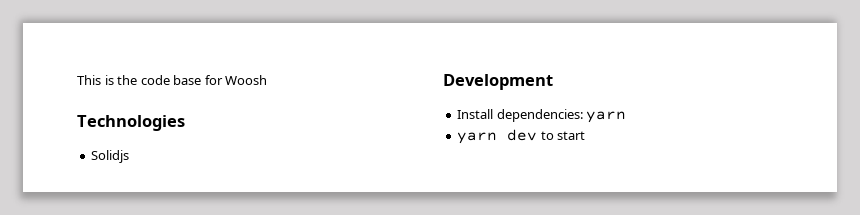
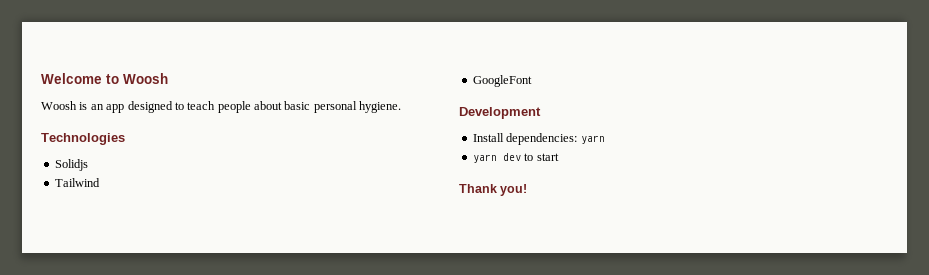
[77,75,268,85] This is the code base for Woosh -> [41,73,168,84] [41,101,402,113] Welcome to Woosh // Woosh is an app designed to teach people about basic personal hygiene.
(130, 156) none -> [54,178,100,187] [472,75,532,87] // Tailwind // GoogleFont
(586, 135) none -> [459,184,528,196] // Thank you!

